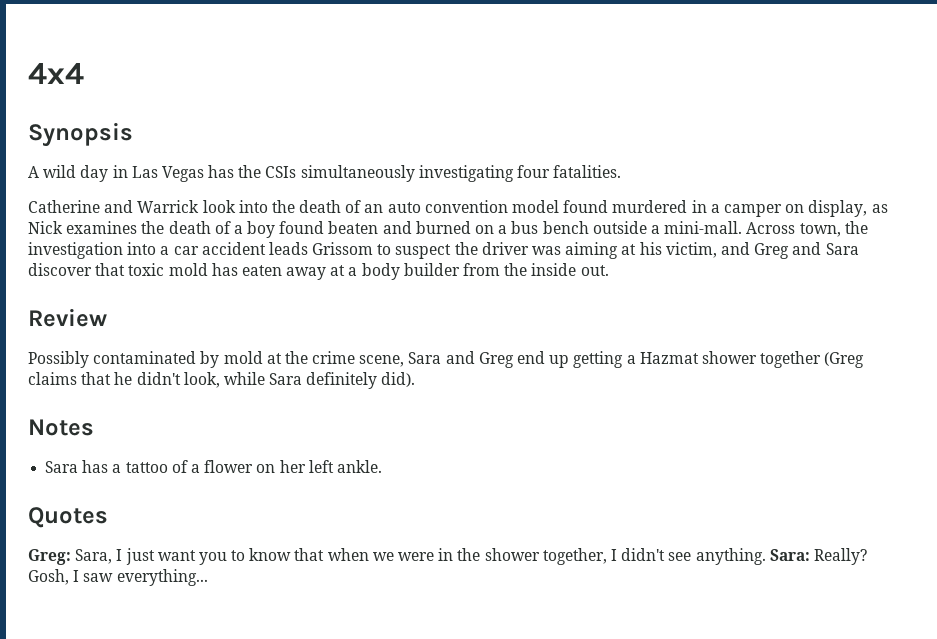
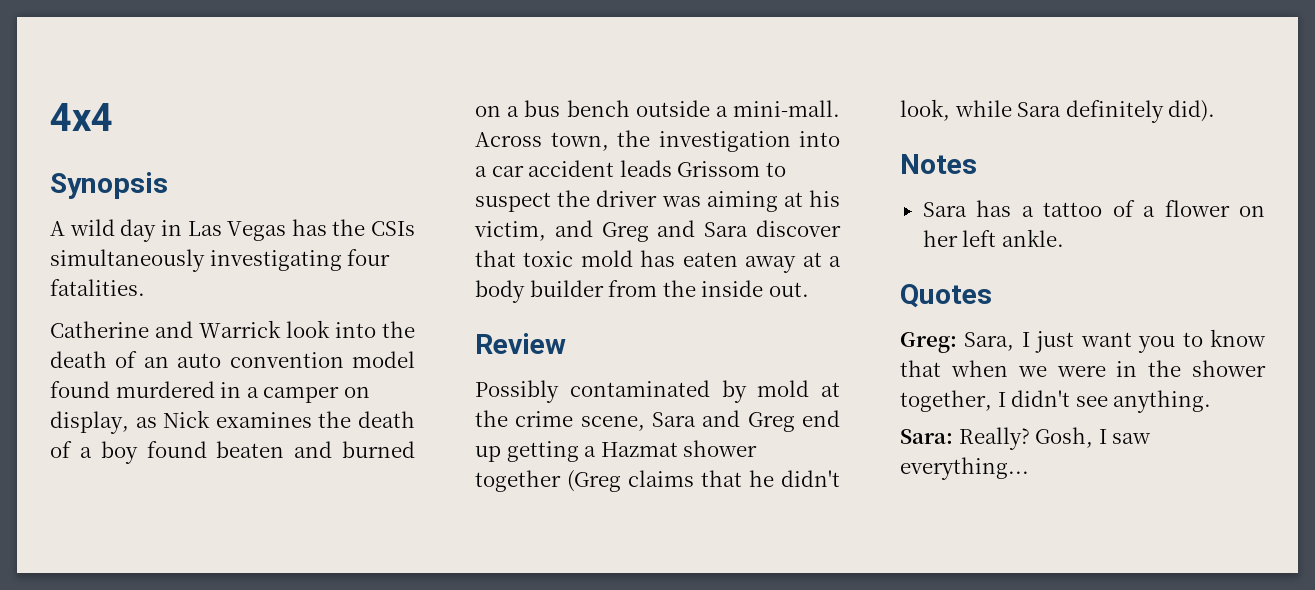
(766, 556) none -> (1212, 401) //

